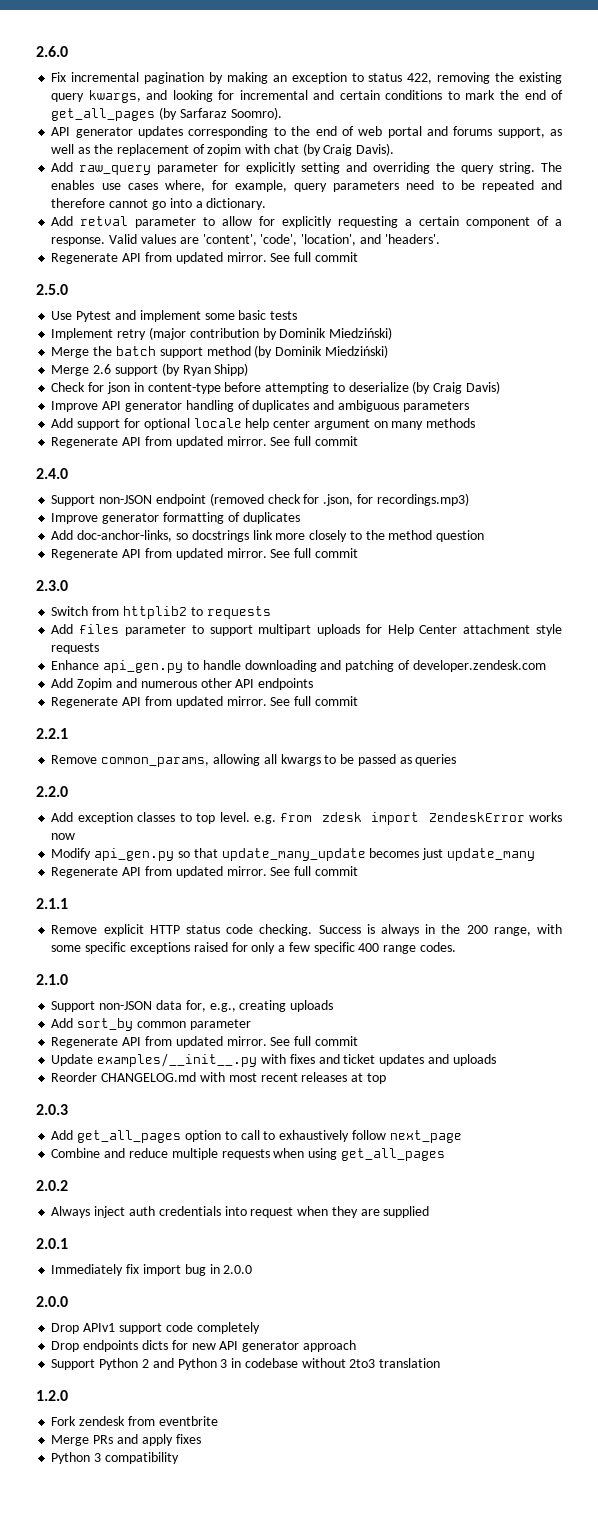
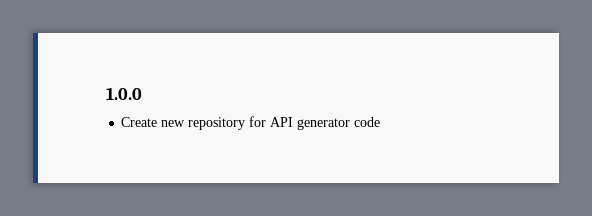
[36,46,68,57] [51,72,562,84] [51,90,563,103] [51,107,282,121] [51,126,563,138] [51,143,395,156] [51,162,562,175] [51,180,562,192] [51,198,267,210] [51,216,562,228] [51,234,440,246] [51,252,358,264] [36,284,68,295] [51,310,298,322] [51,327,393,340] [51,345,388,358] [51,363,249,376] [51,381,500,394] [51,400,469,412] [51,418,476,430] [51,436,358,448] [36,468,68,479] [51,493,469,506] [51,512,300,524] [51,530,485,542] [51,548,358,560] [36,580,68,591] [51,606,271,619] [51,624,562,636] [51,643,100,654] [51,660,546,673] [51,678,314,690] [51,696,358,708] [36,728,68,739] [51,754,457,767] [36,786,68,797] [51,812,563,825] [51,833,76,840] [51,848,535,861] [51,866,358,878] [36,898,68,909] [51,924,562,936] [51,942,456,954] [36,974,68,985] [51,1000,334,1012] [51,1018,251,1031] [51,1036,358,1048] [51,1053,496,1067] [51,1072,386,1084] [36,1104,68,1115] [51,1130,462,1143] [51,1148,445,1161] [36,1180,68,1191] [51,1206,430,1218] [36,1238,68,1249] [51,1264,253,1276] [36,1296,68,1307] [51,1322,260,1334] [51,1340,356,1352] [51,1358,441,1370] [36,1390,68,1401] [51,1416,218,1426] [51,1434,201,1446] [51,1452,179,1464] 2.6.0 // Fix incremental pagination by making an exception to status 422, removing the existing query kwargs, and looking for incremental and certain conditions to mark the end of get_all_pages (by Sarfaraz Soomro). // API generator updates corresponding to the end of web portal and forums support, as well as the replacement of zopim with chat (by Craig Davis). // Add raw_query parameter for explicitly setting and overriding the query string. The enables use cases where, for example, query parameters need to be repeated and therefore cannot go into a dictionary. // Add retval parameter to allow for explicitly requesting a certain component of a response. Valid values are 'content', 'code', 'location', and 'headers'. // Regenerate API from updated mirror. See full commit // 2.5.0 // Use Pytest and implement some basic tests // Implement retry (major contribution by Dominik Miedziński) // Merge the batch support method (by Dominik Miedziński) // Merge 2.6 support (by Ryan Shipp) // Check for json in content-type before attempting to deserialize (by Craig Davis) // Improve API generator handling of duplicates and ambiguous parameters // Add support for optional locale help center argument on many methods // Regenerate API from updated mirror. See full commit // 2.4.0 // Support non-JSON endpoint (removed check for .json, for recordings.mp3) // Improve generator formatting of duplicates // Add doc-anchor-links, so docstrings link more closely to the method question // Regenerate API from updated mirror. See full commit // 2.3.0 // Switch from httplib2 to requests // Add files parameter to support multipart uploads for Help Center attachment style requests // Enhance api_gen.py to handle downloading and patching of developer.zendesk.com // Add Zopim and numerous other API endpoints // Regenerate API from updated mirror. See full commit // 2.2.1 // Remove common_params, allowing all kwargs to be passed as queries // 2.2.0 // Add exception classes to top level. e.g. from zdesk import ZendeskError works now // Modify api_gen.py so that update_many_update becomes just update_many // Regenerate API from updated mirror. See full commit // 2.1.1 // Remove explicit HTTP status code checking. Success is always in the 200 range, with some specific exceptions raised for only a few specific 400 range codes. // 2.1.0 // Support non-JSON data for, e.g., creating uploads // Add sort_by common parameter // Regenerate API from updated mirror. See full commit // Update examples/__init__.py with fixes and ticket updates and uploads // Reorder CHANGELOG.md with most recent releases at top // 2.0.3 // Add get_all_pages option to call to exhaustively follow next_page // Combine and reduce multiple requests when using get_all_pages // 2.0.2 // Always inject auth credentials into request when they are supplied // 2.0.1 // Immediately fix import bug in 2.0.0 // 2.0.0 // Drop APIv1 support code completely // Drop endpoints dicts for new API generator approach // Support Python 2 and Python 3 in codebase without 2to3 translation // 1.2.0 // Fork zendesk from eventbrite // Merge PRs and apply fixes // Python 3 compatibility -> [106,87,142,100] [121,116,381,130] 1.0.0 // Create new repository for API generator code

